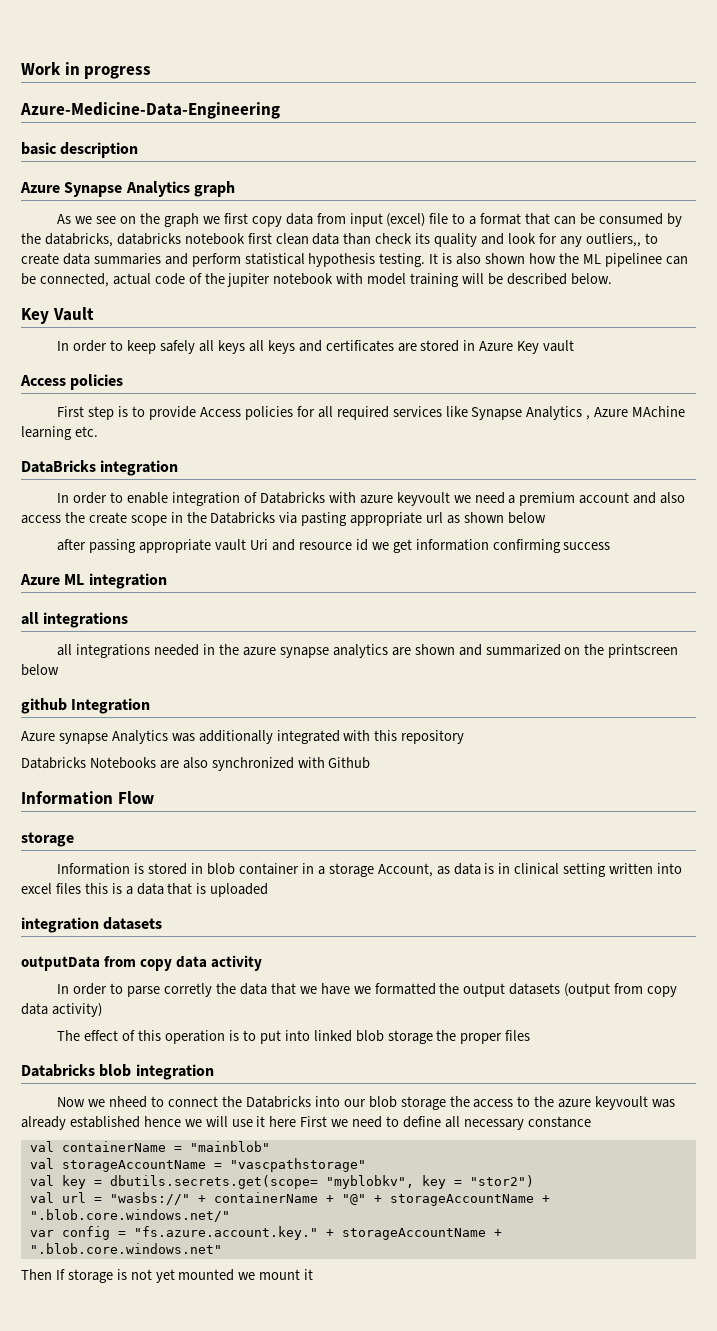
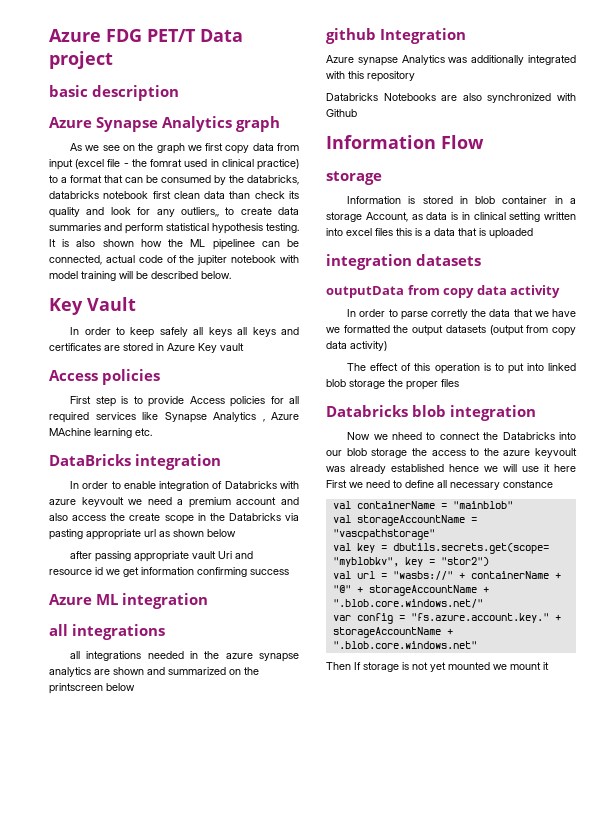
[21,62,152,79] [20,102,280,119] Work in progress // Azure-Medicine-Data-Engineering -> [49,29,243,42] [49,51,113,69] Azure FDG PET/T Data project
[386,213,449,227] (excel) file -> [75,159,300,170] (excel file - the fomrat used in clinical practice)

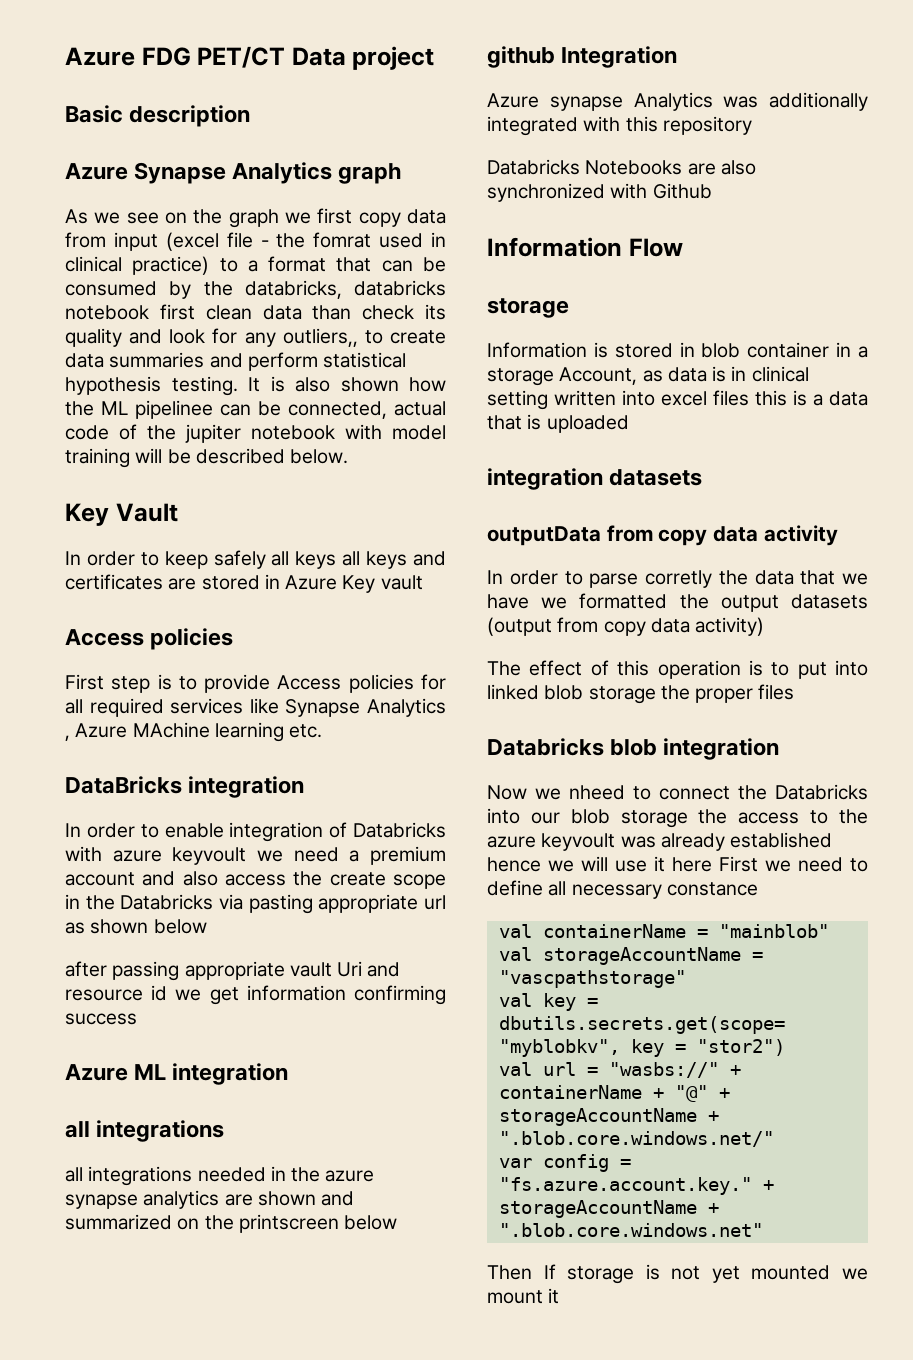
[147,29,196,42] PET/T -> [197,46,286,68] PET/CT
[49,85,88,97] basic -> [65,105,123,123] Basic

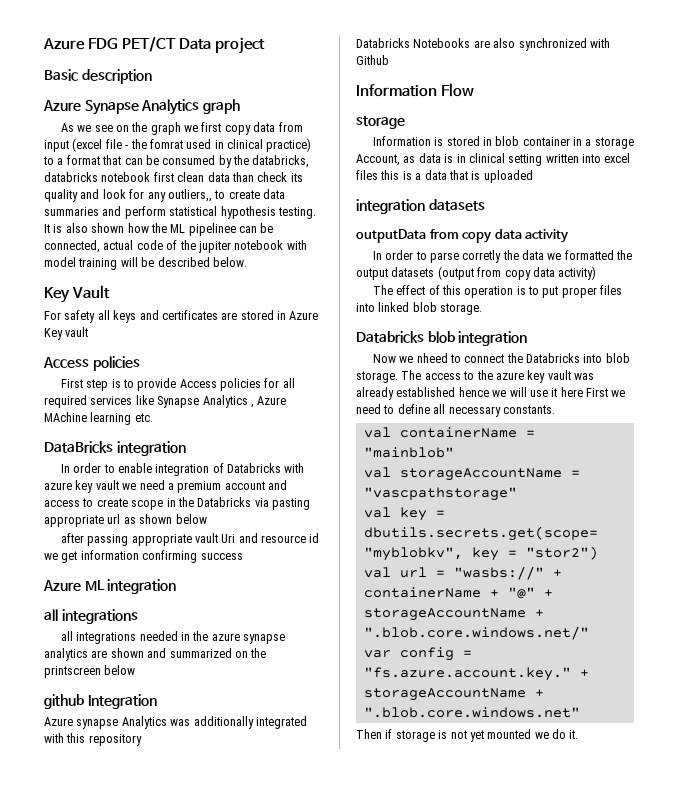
[65,550,337,569] In order to keep safely all keys -> [44,310,96,323] For safety
[172,847,247,865] keyvoult -> [75,480,119,493] key vault
[182,871,323,886] also access the -> [44,498,94,507] access to
[800,570,868,585] [487,594,529,609] that we have -> (545, 255) none
(827, 670) none -> [561,285,623,298] proper files
[588,684,795,704] storage the proper files -> [440,303,483,315] storage.
[530,809,728,828] our blob storage the -> [605,353,630,363] [356,370,422,383] blob storage. The
[541,833,616,851] keyvoult -> [527,370,571,383] key vault
[666,882,758,896] constance -> [502,405,555,414] constants.
[543,1264,556,1279] If -> [385,729,393,739] if
[487,1288,560,1304] mount it -> [552,729,579,739] do it.

